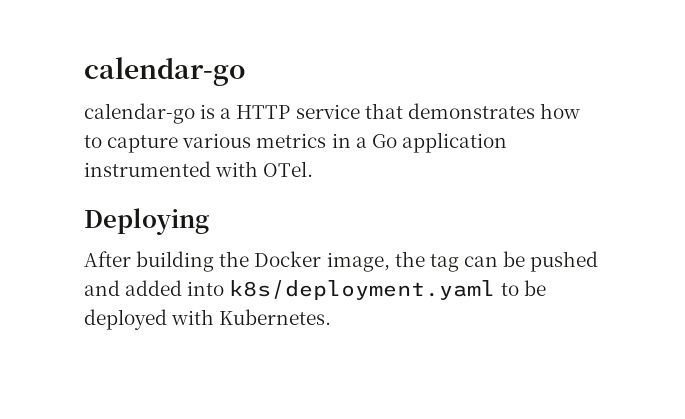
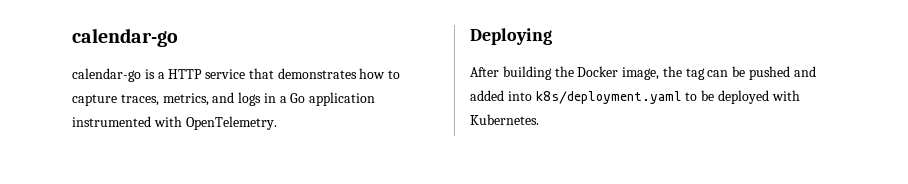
[182,133,327,148] various metrics -> [120,92,262,106] traces, metrics, and logs
[263,161,314,177] OTel. -> [185,116,277,130] OpenTelemetry.

